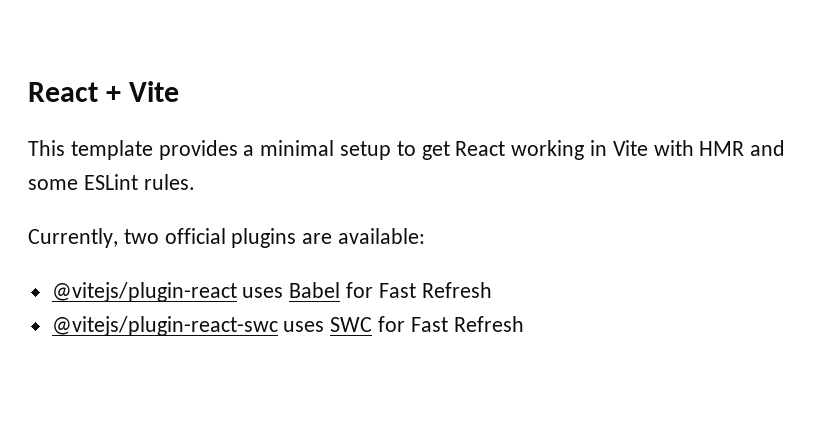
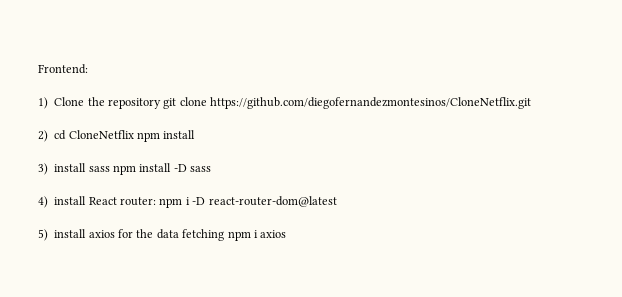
[28,81,180,102] [28,140,786,160] [28,174,195,190] [28,228,426,248] [51,282,492,302] [51,316,524,336] React + Vite // This template provides a minimal setup to get React working in Vite with HMR and some ESLint rules. // Currently, two official plugins are available: // @vitejs/plugin-react uses Babel for Fast Refresh // @vitejs/plugin-react-swc uses SWC for Fast Refresh -> [38,64,88,74] [38,97,532,109] [38,130,196,142] [38,163,212,175] [38,196,337,208] [38,229,287,241] Frontend: // 1) Clone the repository git clone https://github.com/diegofernandezmontesinos/CloneNetflix.git // 2) cd CloneNetflix npm install // 3) install sass npm install -D sass // 4) install React router: npm i -D react-router-dom@latest // 5) install axios for the data fetching npm i axios

